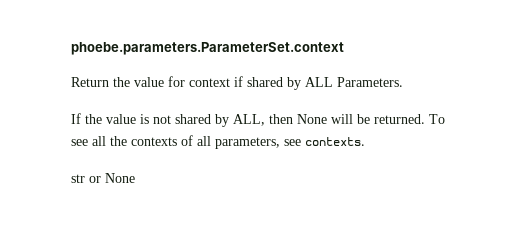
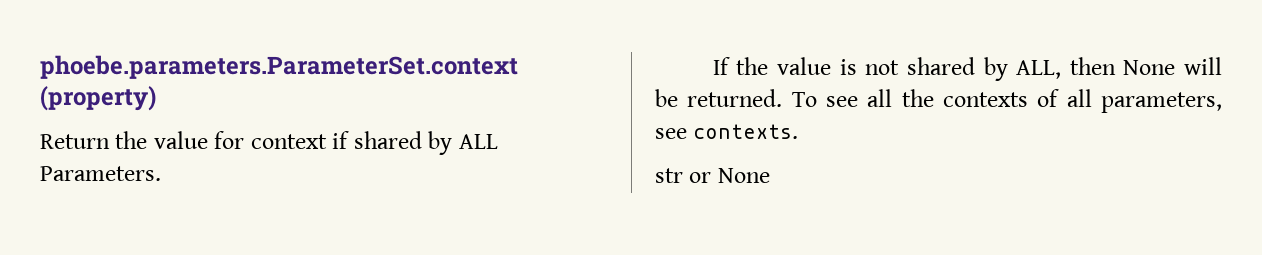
(344, 48) none -> [40,86,156,111] (property)

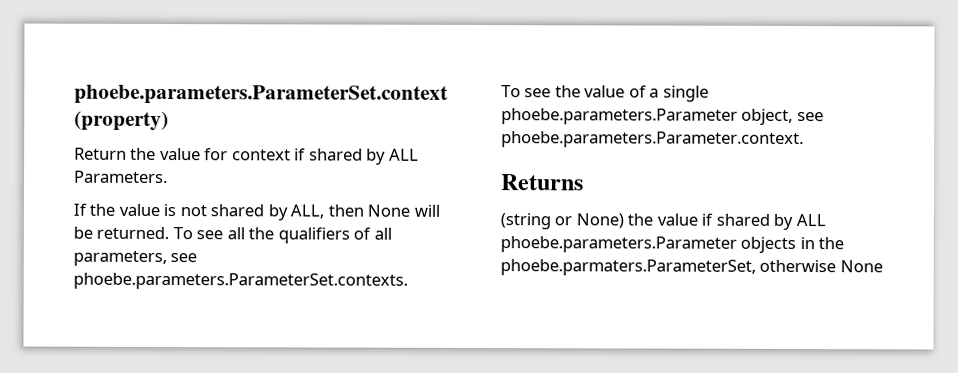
[943,92,1028,107] contexts -> [277,227,350,244] qualifiers
[693,124,799,139] [655,168,712,183] contexts. // str or -> [73,272,408,290] [501,85,709,102] [501,108,824,125] [501,131,804,149] [500,174,584,191] [500,213,826,230] [500,236,845,253] [500,259,837,276] phoebe.parameters.ParameterSet.contexts. // To see the value of a single phoebe.parameters.Parameter object, see phoebe.parameters.Parameter.context. // Returns // (string or None) the value if shared by ALL phoebe.parameters.Parameter objects in the phoebe.parmaters.ParameterSet, otherwise

